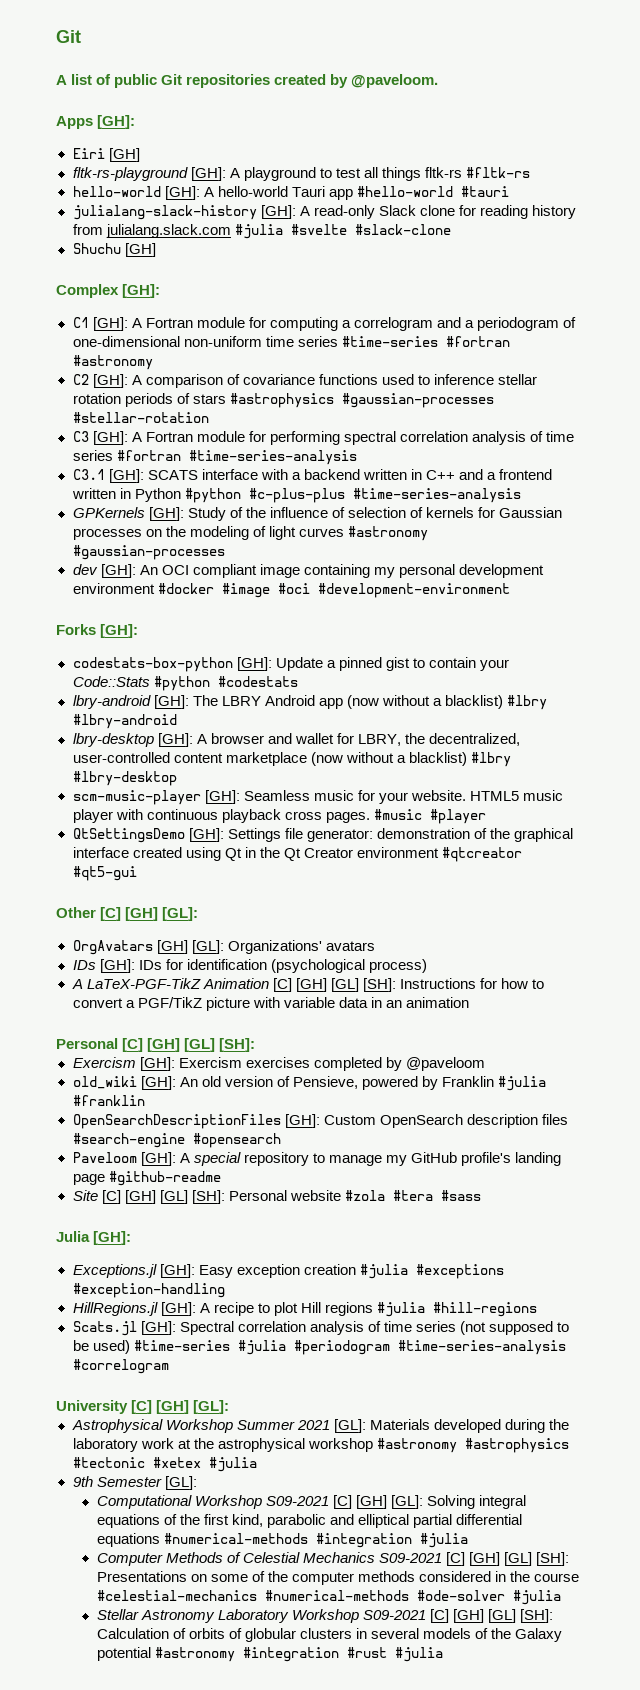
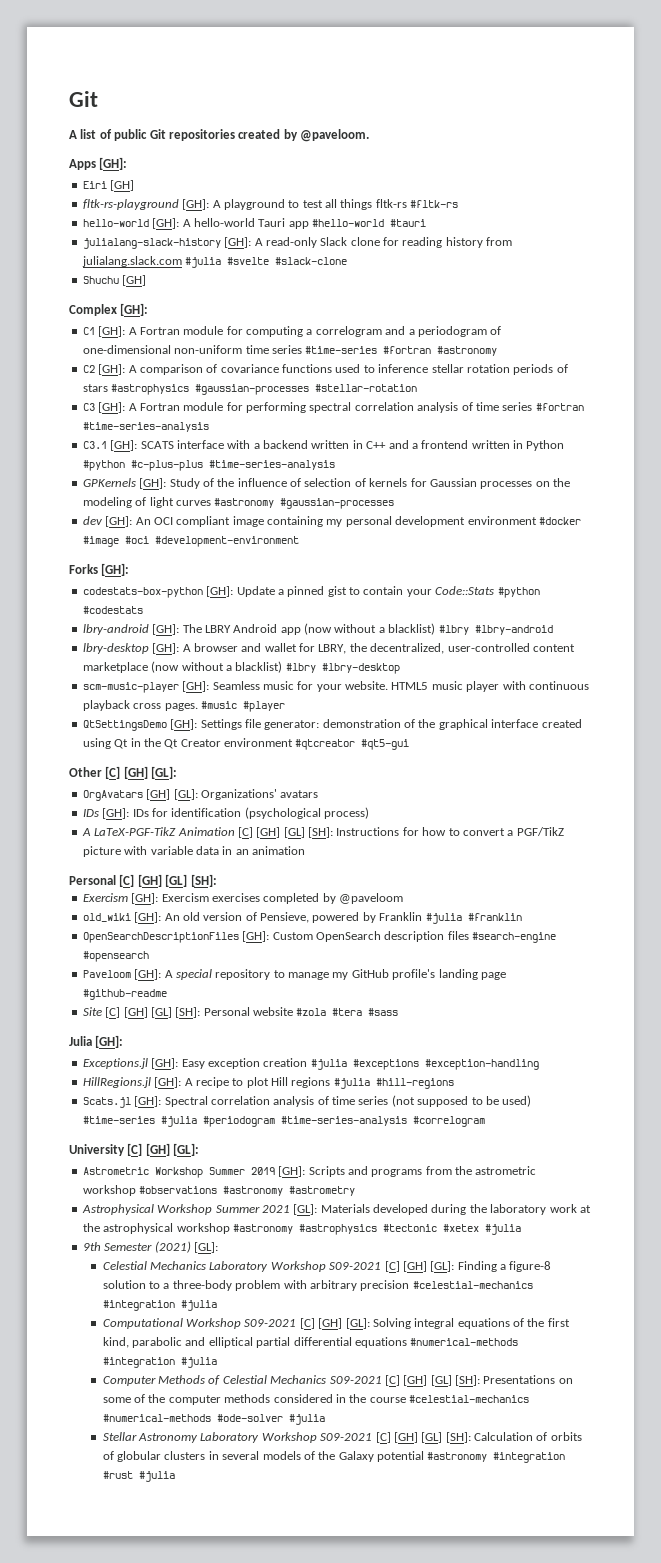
(230, 1407) none -> [82,1166,537,1178] [82,1185,356,1196] // Astrometric Workshop Summer 2019 [GH]: Scripts and programs from the astrometric workshop #observations #astronomy #astrometry
[164,1476,197,1490] [GL]: -> [154,1241,218,1253] [102,1261,552,1272] [102,1280,533,1291] [102,1300,217,1311] (2021) [GL]: // Celestial Mechanics Laboratory Workshop S09-2021 [C] [GH] [GL]: Finding a figure-8 solution to a three-body problem with arbitrary precision #celestial-mechanics #integration #julia

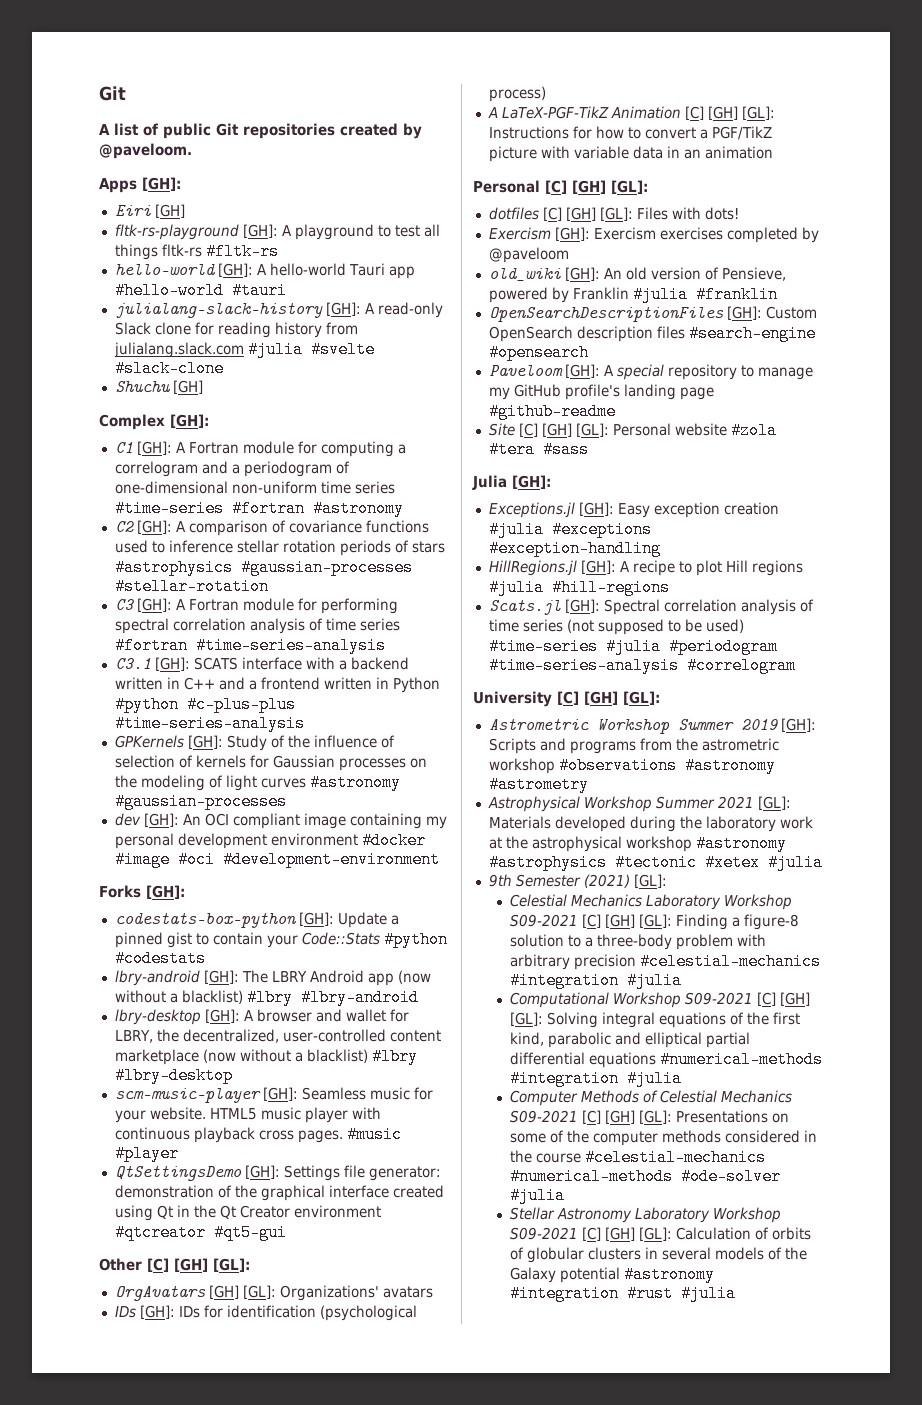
[283,827,333,838] [GL] [SH]: -> [741,106,775,120] [GL]:
[165,874,217,887] [GL] [SH]: -> [611,180,648,194] [488,207,739,221] [GL]: // dotfiles [C] [GH] [GL]: Files with dots!
[150,1007,201,1018] [GL] [SH]: -> [575,423,609,437] [GL]:
[430,1375,481,1386] [GL] [SH]: -> [638,1110,672,1124] [GL]:
[421,1432,471,1443] [GL] [SH]: -> [638,1227,672,1241] [GL]:

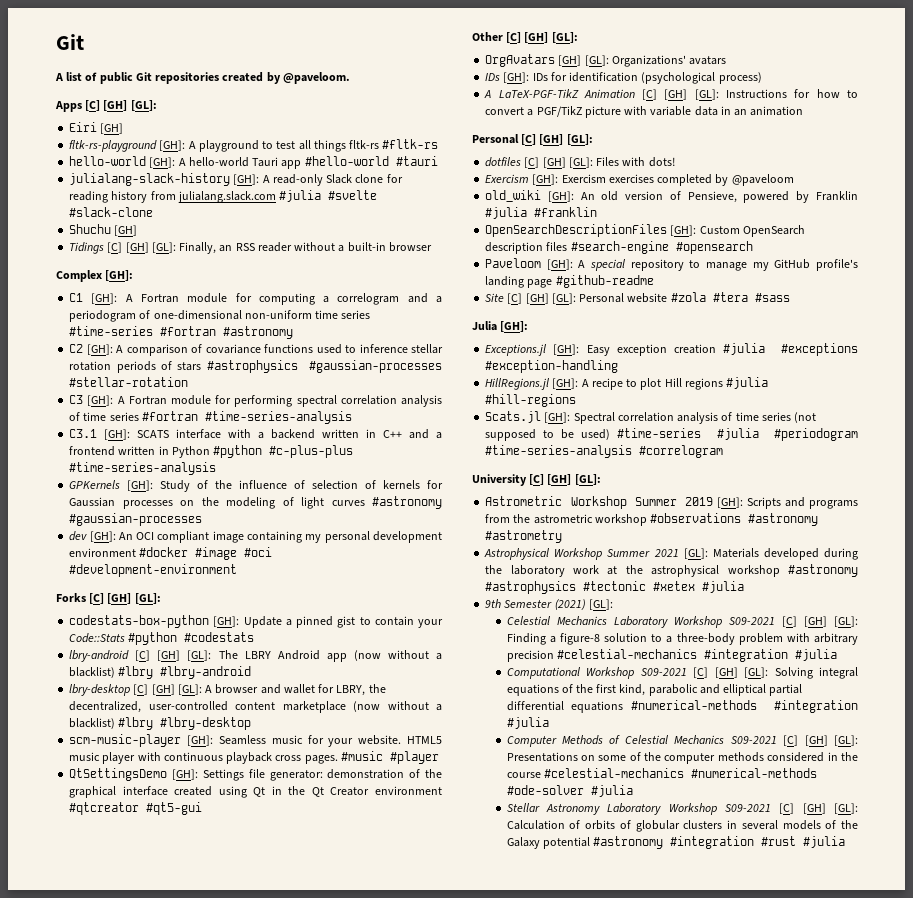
[142,177,181,191] [GH]: -> [85,100,157,111] [C] [GH] [GL]:
(203, 387) none -> [69,242,432,254] // Tidings [C] [GH] [GL]: Finally, an RSS reader without a built-in browser
[146,885,185,899] [GH]: -> [89,593,161,604] [C] [GH] [GL]:
[203,970,239,984] [GH]: -> [135,650,212,661] [C] [GH] [GL]:
[204,1009,240,1023] [GH]: -> [133,684,202,695] [C] [GH] [GL]:

